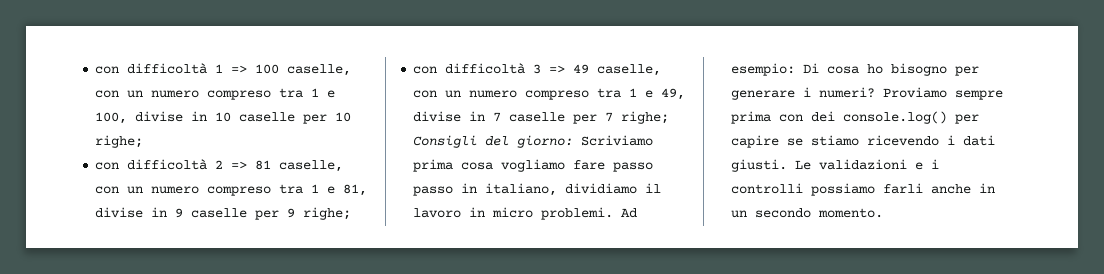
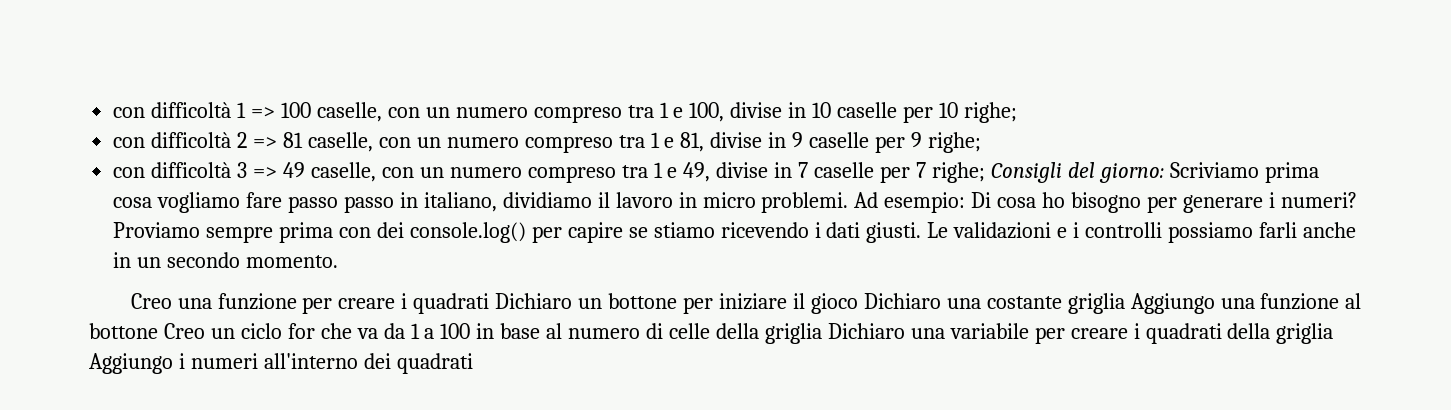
(884, 213) none -> [130,293,1362,314] [89,323,1334,344] [89,353,473,374] // Creo una funzione per creare i quadrati Dichiaro un bottone per iniziare il gioco Dichiaro una costante griglia Aggiungo una funzione al bottone Creo un ciclo for che va da 1 a 100 in base al numero di celle della griglia Dichiaro una variabile per creare i quadrati della griglia Aggiungo i numeri all'interno dei quadrati

